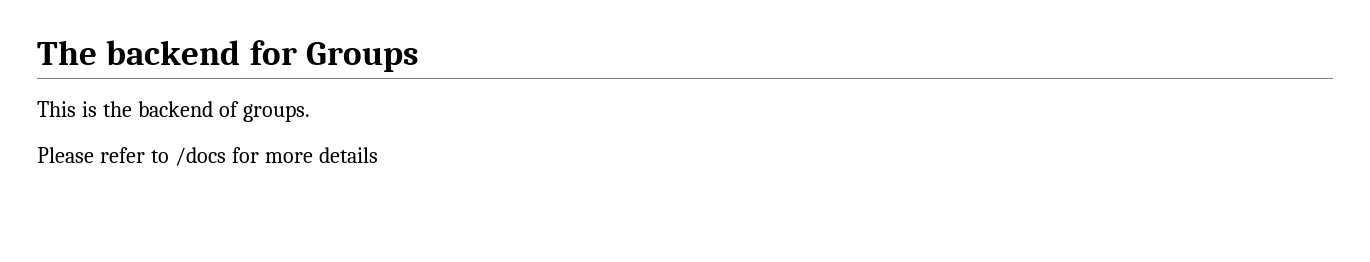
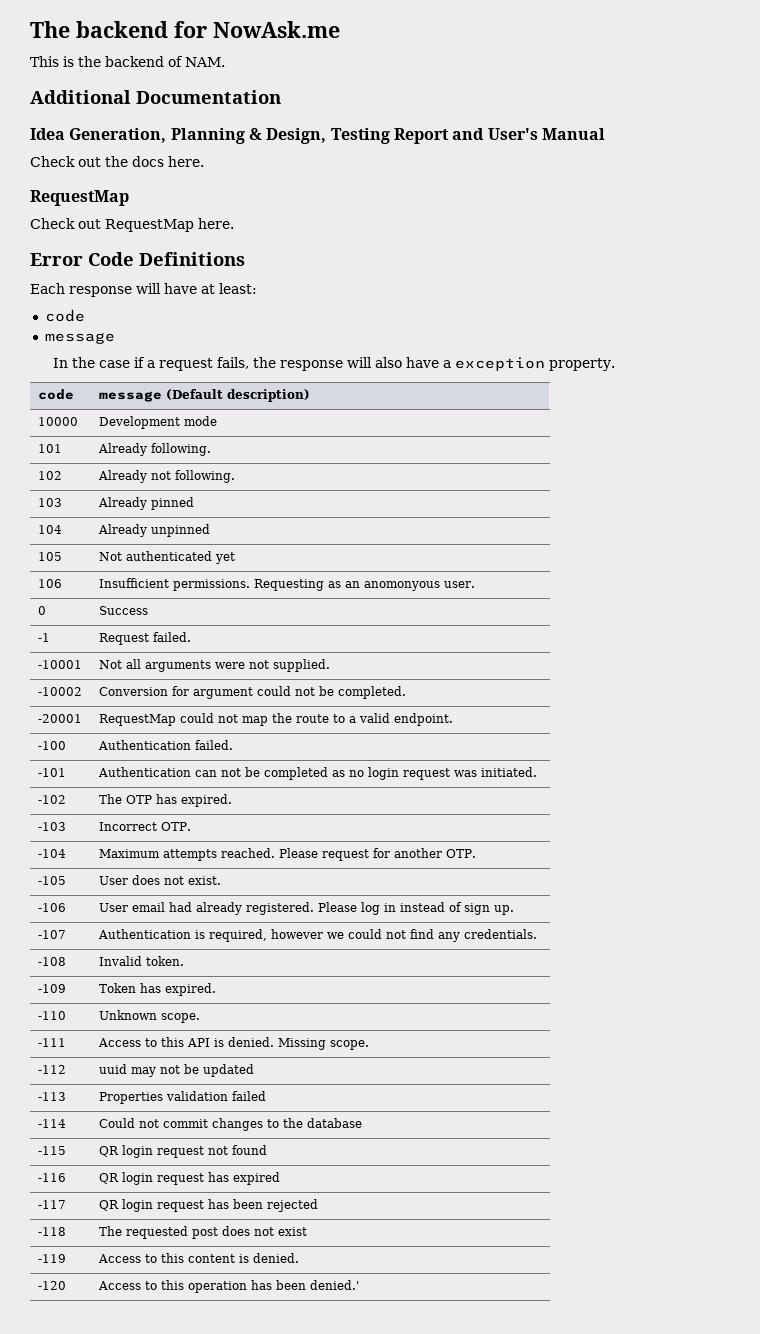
[305,42,419,72] Groups -> [213,21,340,38] NowAsk.me
[242,104,310,122] [37,147,378,166] groups. // Please refer to /docs for more details -> [185,57,225,67] [30,90,281,104] [30,128,605,144] [30,156,204,167] [30,190,129,206] [30,218,234,232] [30,252,245,266] [30,283,257,297] [44,309,85,322] [44,332,115,344] [52,357,615,371] [38,389,75,400] [99,389,311,402] [38,417,79,426] [99,416,218,429] [38,444,63,453] [98,443,212,456] [38,471,63,480] [98,470,236,483] [38,498,63,507] [98,497,195,510] [38,525,63,534] [98,524,211,537] [38,552,63,561] [99,551,236,564] [38,579,63,588] [99,578,476,591] [38,606,47,615] [99,606,149,615] [38,633,51,642] [99,632,192,645] [38,660,83,669] [99,659,331,672] [38,687,83,696] [99,686,407,699] [38,714,83,723] [99,713,454,726] [38,741,67,750] [98,740,234,750] [38,768,67,777] [98,767,538,780] [38,795,67,804] [99,794,233,807] [38,822,67,831] [99,822,192,831] [38,849,67,858] [99,848,477,861] [38,876,67,885] [99,875,222,885] [38,903,67,912] [99,902,515,915] [38,930,67,939] [98,929,538,942] [38,957,67,966] [99,956,185,966] [38,984,67,993] [99,983,217,996] [38,1011,67,1020] [99,1010,201,1023] [38,1038,67,1047] [98,1037,370,1050] [38,1065,67,1074] [99,1064,255,1077] [38,1092,67,1101] [99,1091,267,1104] [38,1119,67,1128] [99,1118,363,1131] [38,1146,67,1155] [99,1145,268,1158] [38,1173,67,1182] [99,1172,281,1185] [38,1200,67,1209] [99,1199,319,1212] [38,1227,67,1236] [99,1226,308,1239] [38,1254,67,1263] [98,1253,300,1263] [38,1281,67,1290] [98,1280,360,1293] NAM. // Additional Documentation // Idea Generation, Planning & Design, Testing Report and User's Manual // Check out the docs here. // RequestMap // Check out RequestMap here. // Error Code Definitions // Each response will have at least: // code // message // In the case if a request fails, the response will also have a exception property. // code | message (Default description) // 10000 | Development mode // 101 | Already following. // 102 | Already not following. // 103 | Already pinned // 104 | Already unpinned // 105 | Not authenticated yet // 106 | Insufficient permissions. Requesting as an anomonyous user. // 0 | Success // -1 | Request failed. // -10001 | Not all arguments were not supplied. // -10002 | Conversion for argument could not be completed. // -20001 | RequestMap could not map the route to a valid endpoint. // -100 | Authentication failed. // -101 | Authentication can not be completed as no login request was initiated. // -102 | The OTP has expired. // -103 | Incorrect OTP. // -104 | Maximum attempts reached. Please request for another OTP. // -105 | User does not exist. // -106 | User email had already registered. Please log in instead of sign up. // -107 | Authentication is required, however we could not find any credentials. // -108 | Invalid token. // -109 | Token has expired. // -110 | Unknown scope. // -111 | Access to this API is denied. Missing scope. // -112 | uuid may not be updated // -113 | Properties validation failed // -114 | Could not commit changes to the database // -115 | QR login request not found // -116 | QR login request has expired // -117 | QR login request has been rejected // -118 | The requested post does not exist // -119 | Access to this content is denied. // -120 | Access to this operation has been denied.'

